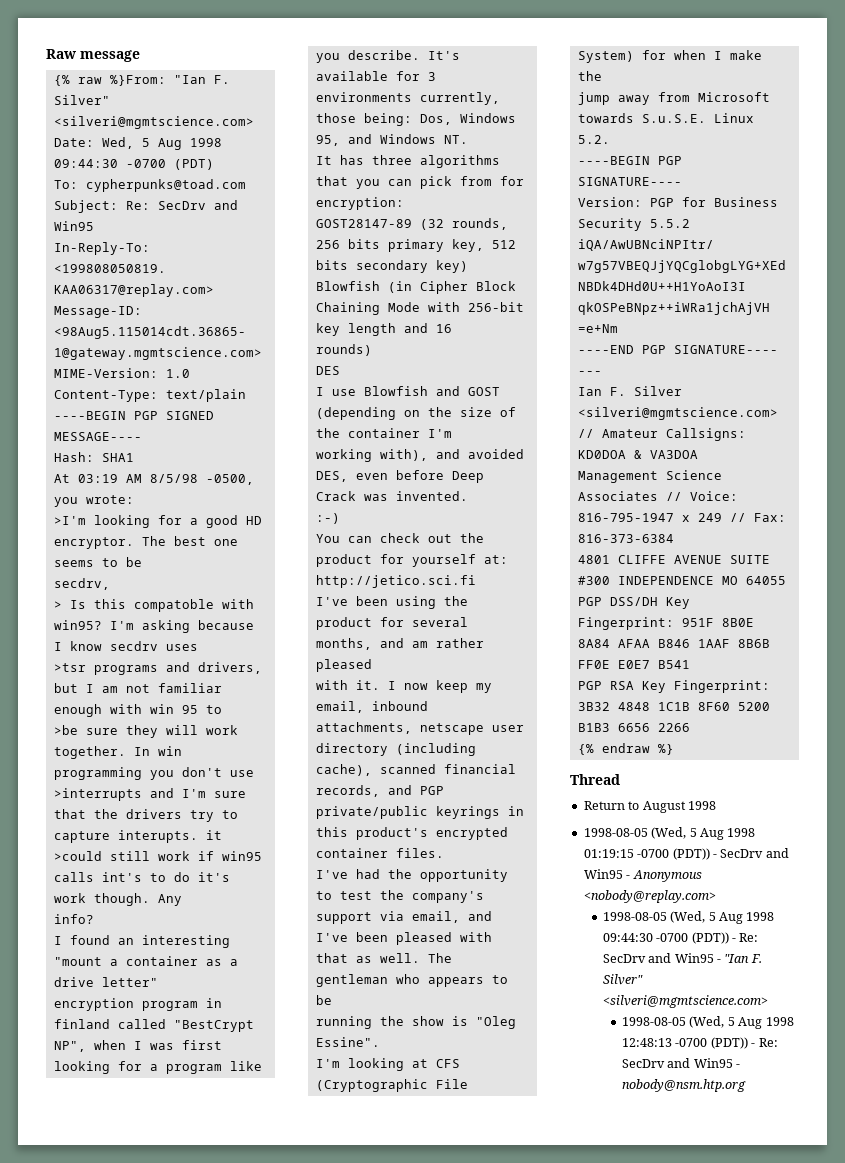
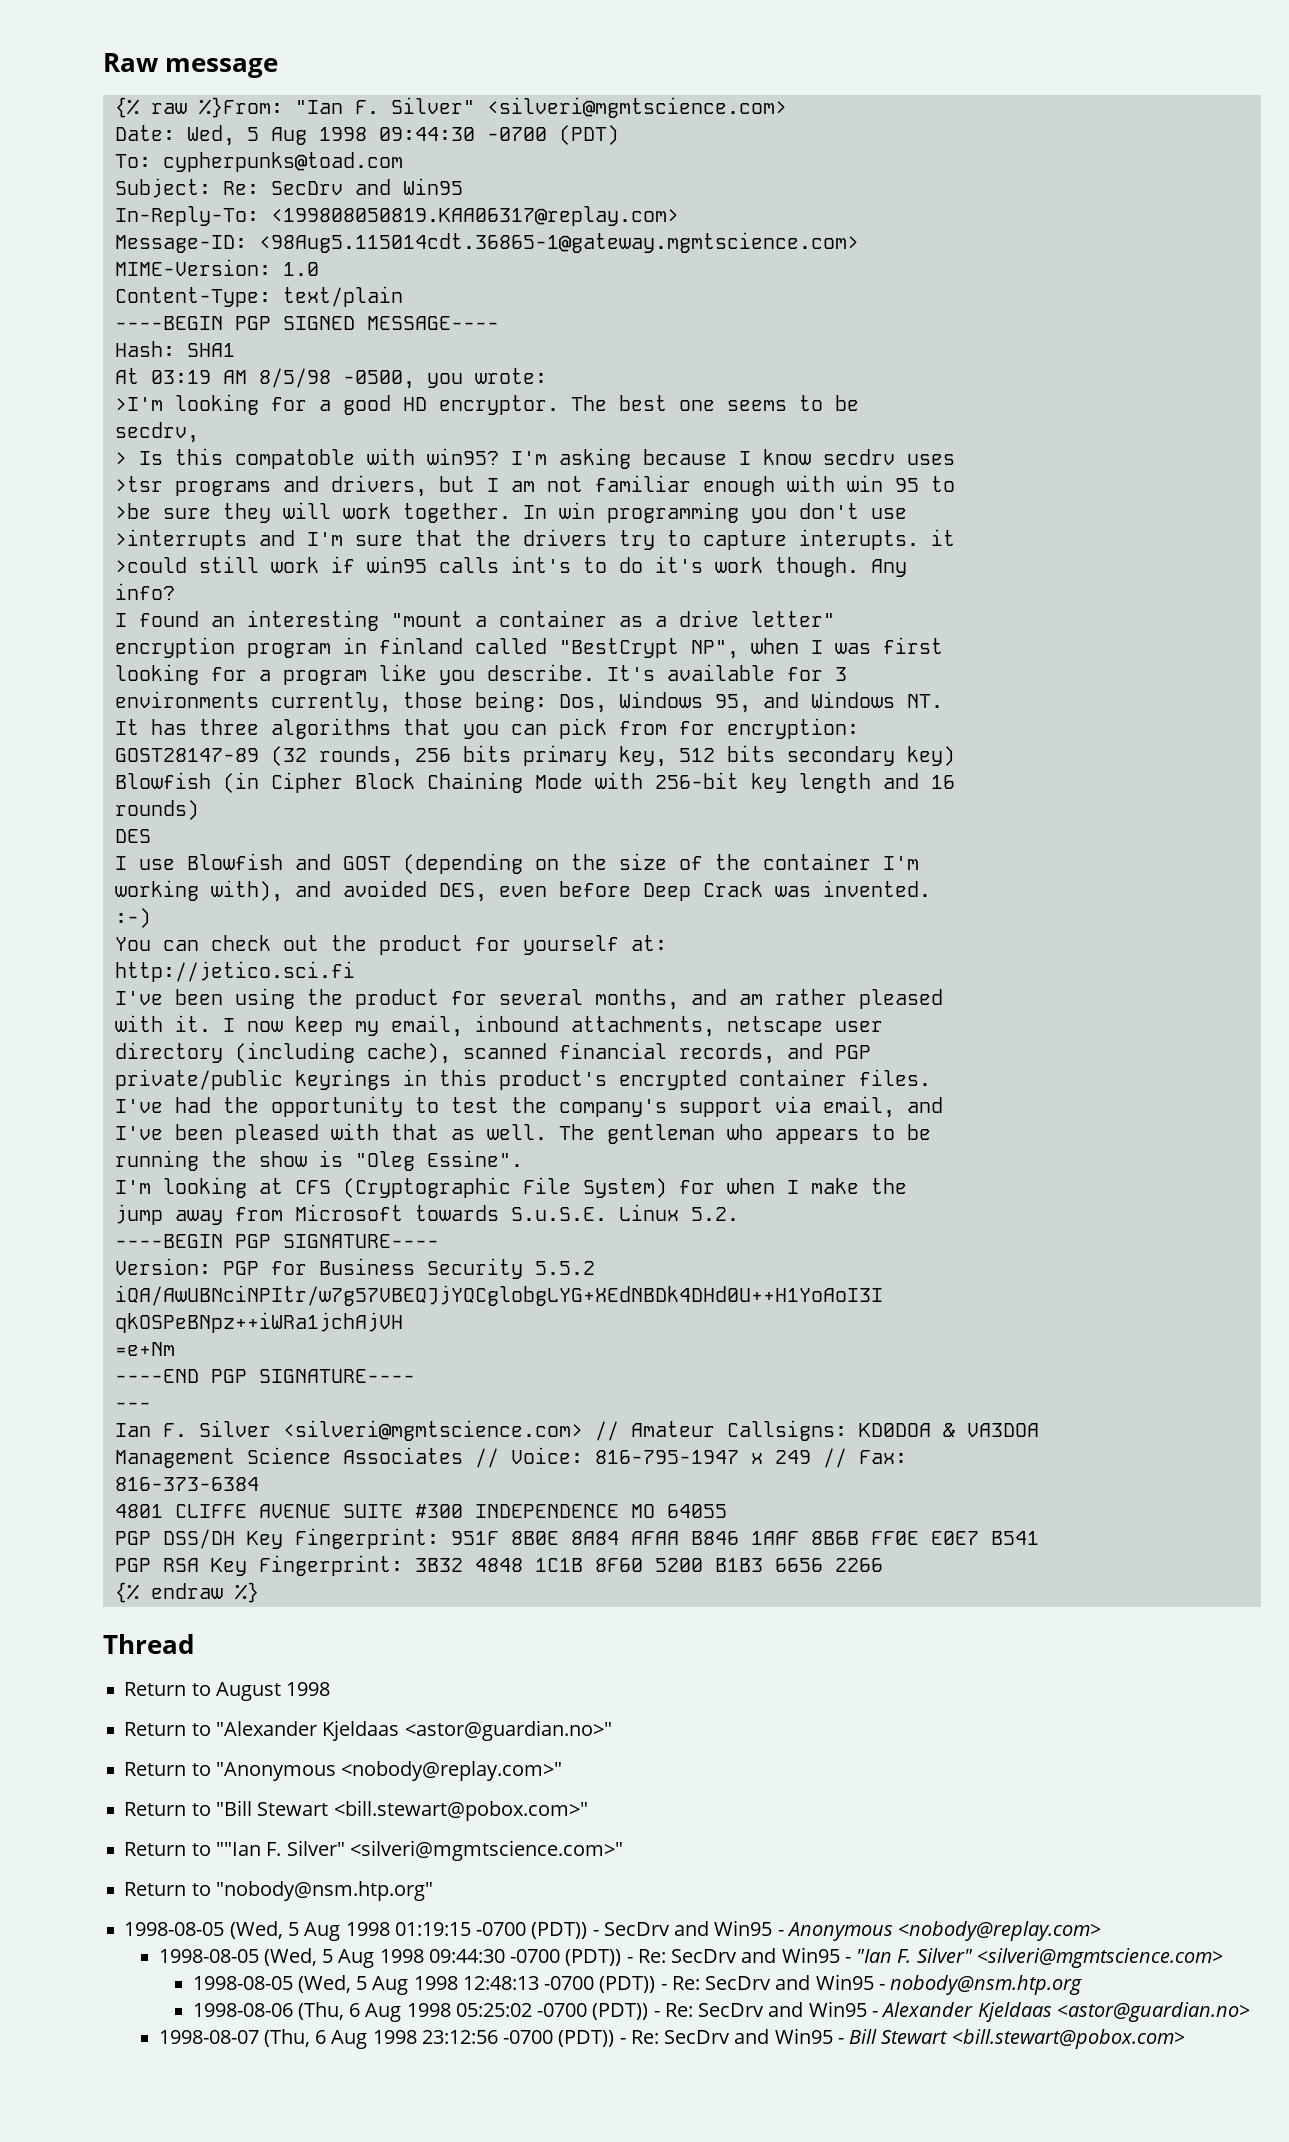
(716, 805) none -> [124,1720,612,1741] [124,1761,563,1781] [124,1800,588,1821] [124,1840,623,1861] [124,1881,433,1901] // Return to "Alexander Kjeldaas <astor@guardian.no>" // Return to "Anonymous <nobody@replay.com>" // Return to "Bill Stewart <bill.stewart@pobox.com>" // Return to ""Ian F. Silver" <silveri@mgmtscience.com>" // Return to "nobody@nsm.htp.org"
(747, 1085) none -> [192,2001,1250,2022] [158,2028,1185,2049] // 1998-08-06 (Thu, 6 Aug 1998 05:25:02 -0700 (PDT)) - Re: SecDrv and Win95 - Alexander Kjeldaas <astor@guardian.no> // 1998-08-07 (Thu, 6 Aug 1998 23:12:56 -0700 (PDT)) - Re: SecDrv and Win95 - Bill Stewart <bill.stewart@pobox.com>

